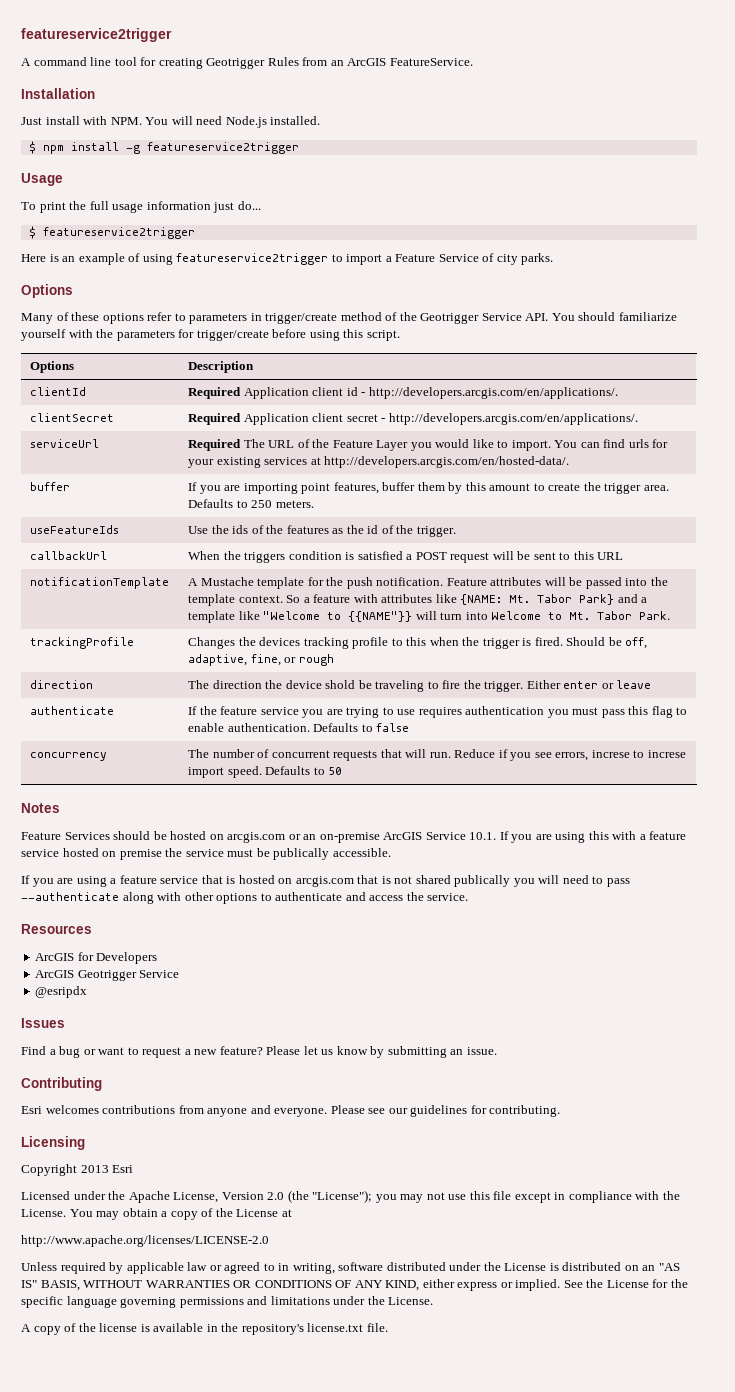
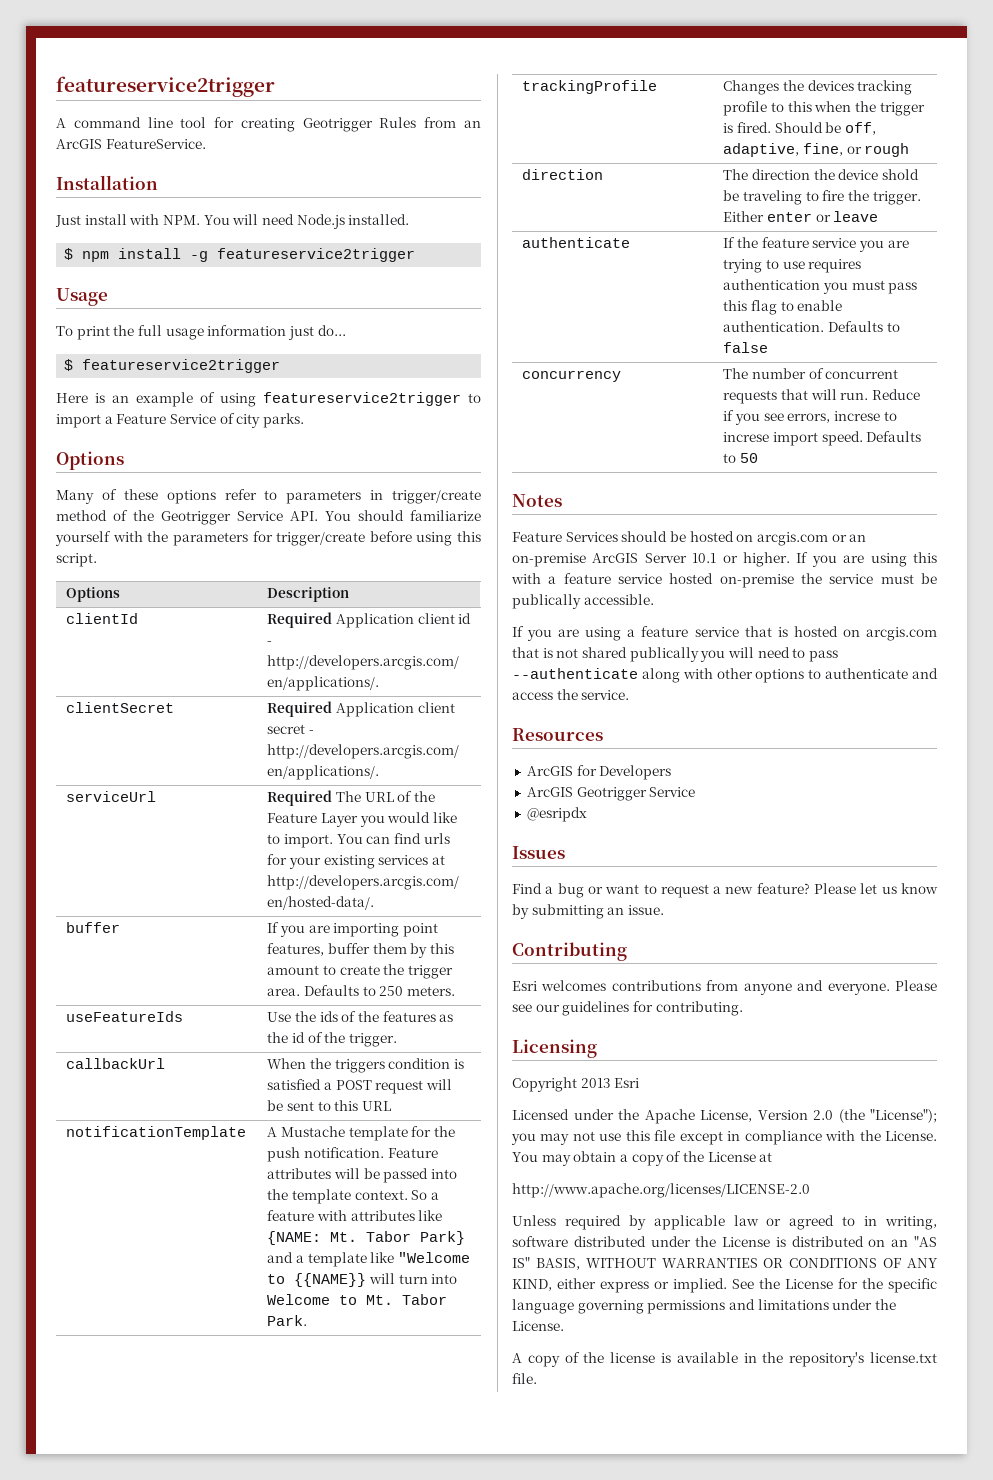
[348,611,413,622] {{NAME"}} -> [294,1273,367,1287] {{NAME}}
[425,832,497,840] Service 10.1. -> [644,552,790,567] Server 10.1 or higher.
[102,849,162,860] on premise -> [719,574,794,588] on-premise

